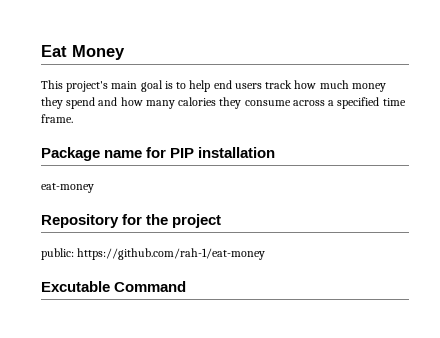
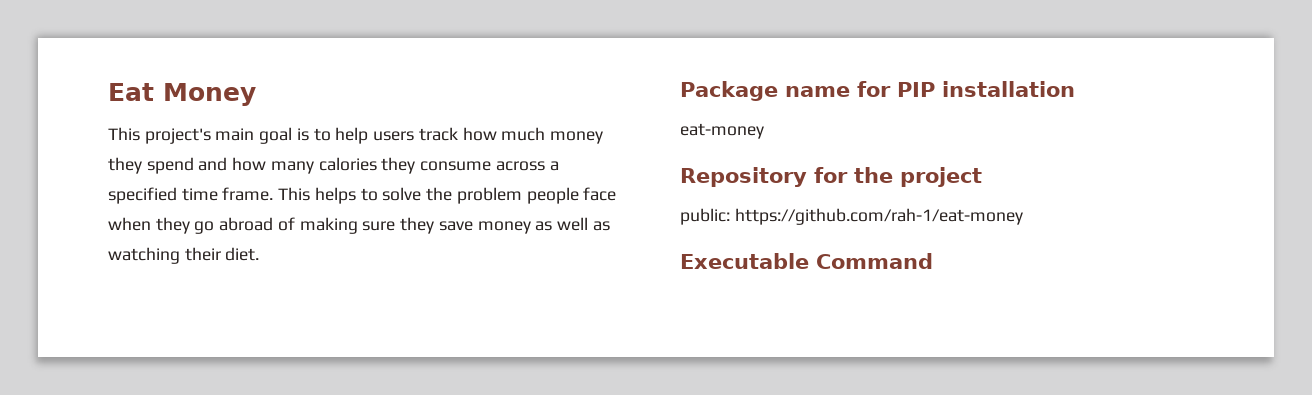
[213,80,232,89] end -> (369, 135) none
(73, 118) none -> [278,187,617,204] [108,217,610,234] [108,247,260,264] This helps to solve the problem people face when they go abroad of making sure they save money as well as watching their diet.
[41,281,110,292] Excutable -> [680,253,809,269] Executable

